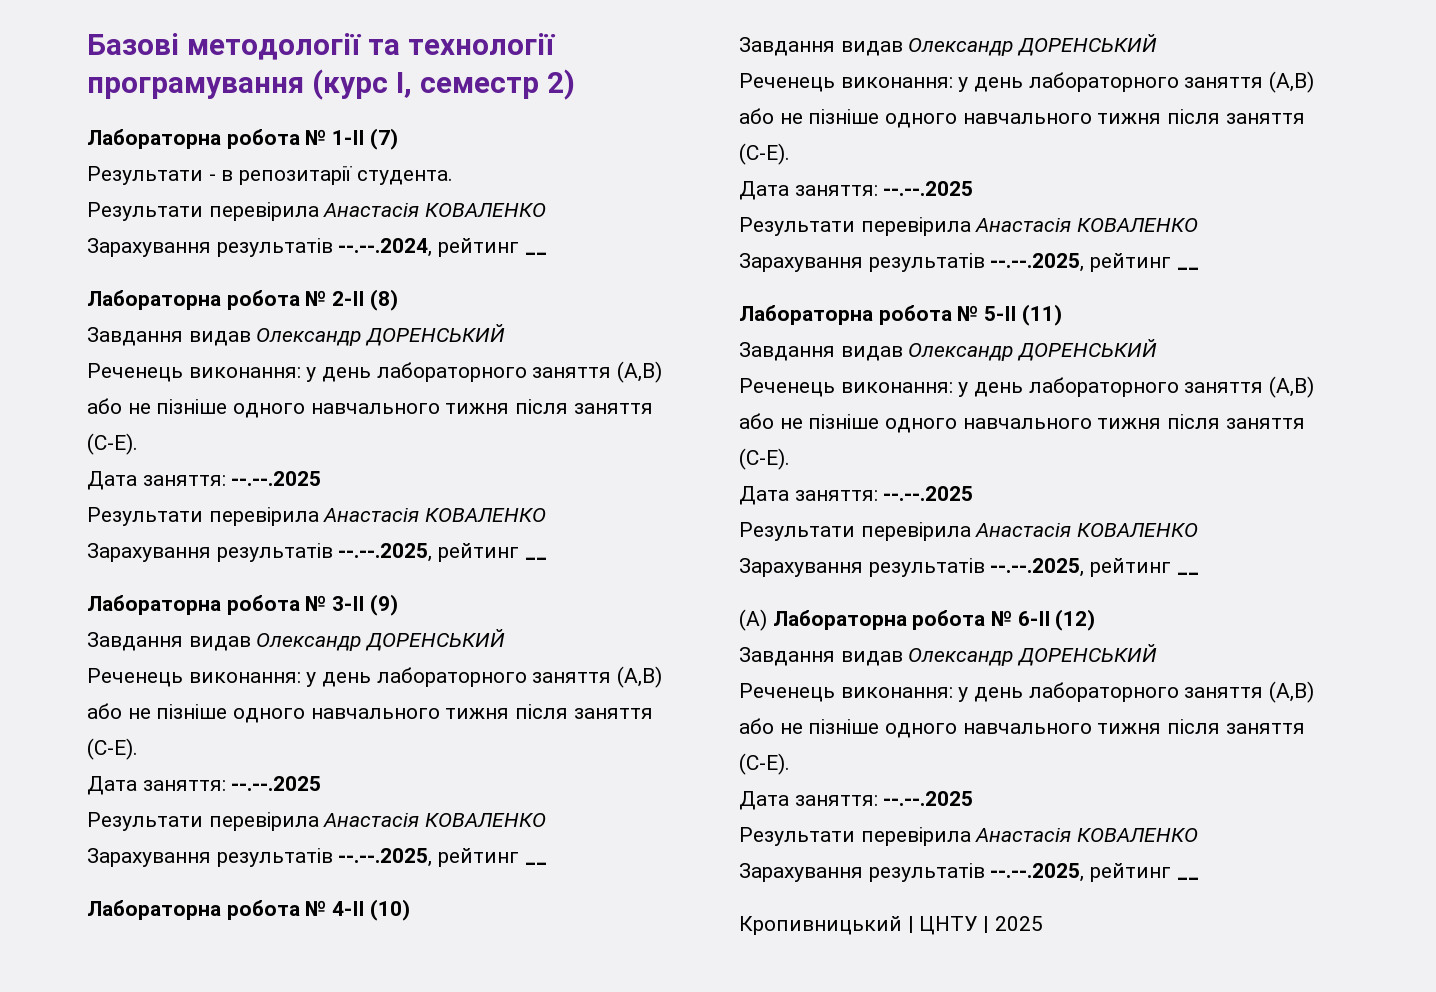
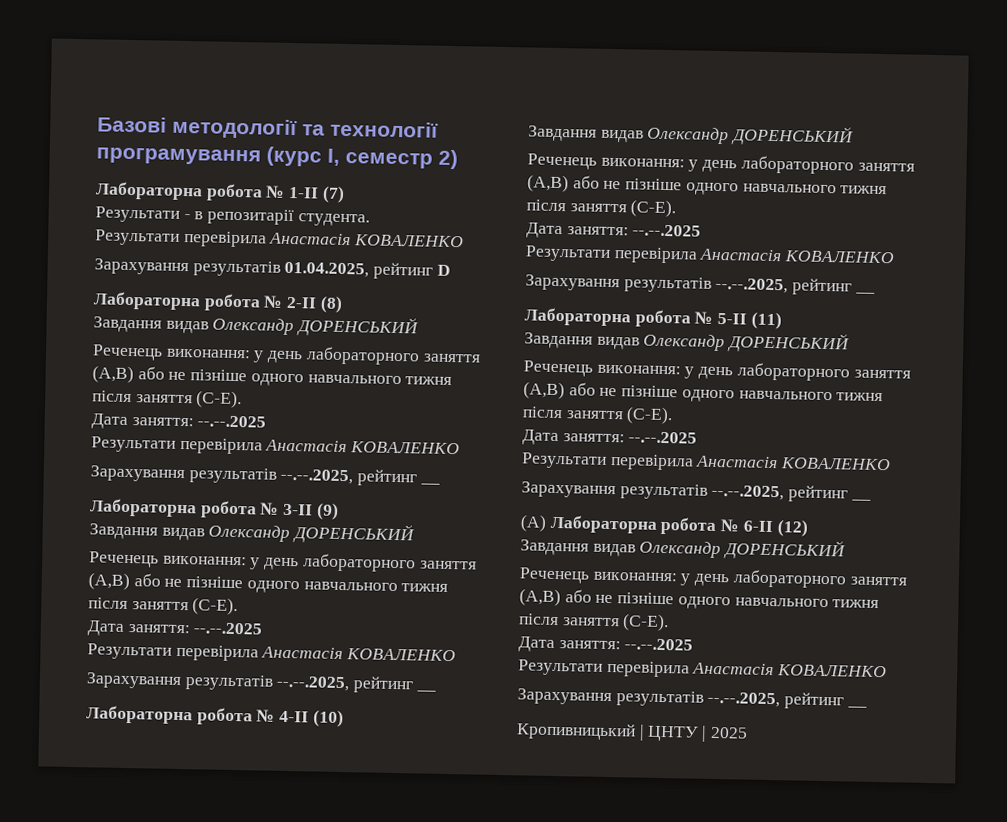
[338,238,547,257] --.--.2024, рейтинг __ -> [284,261,451,280] 01.04.2025, рейтинг D

